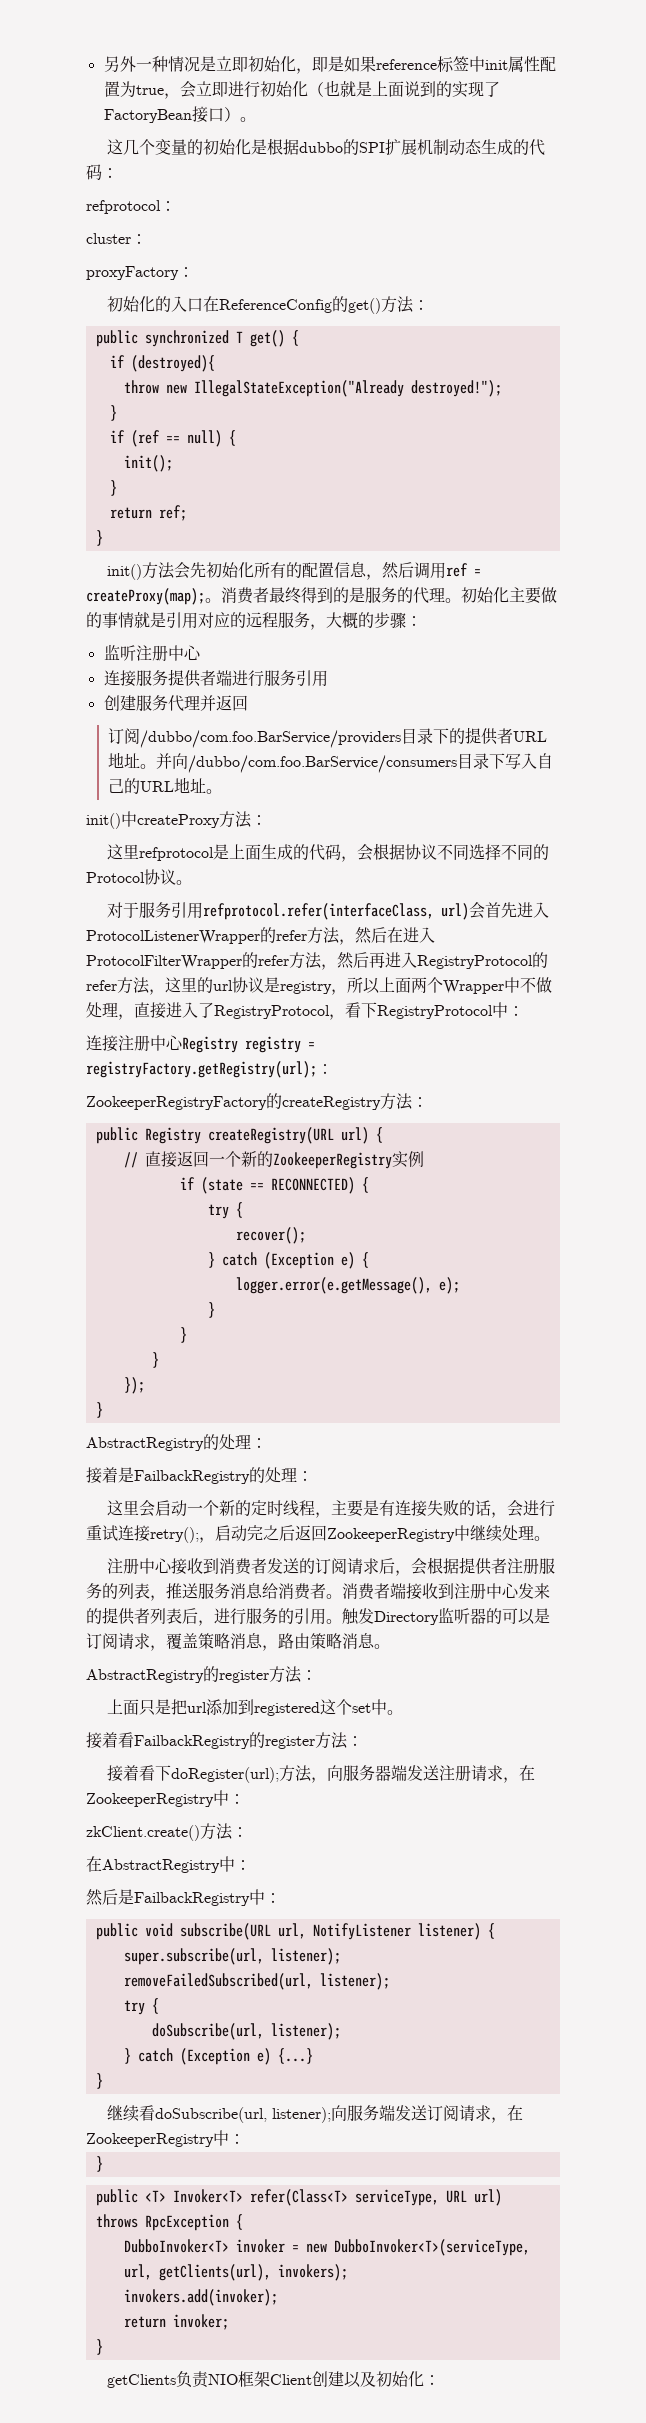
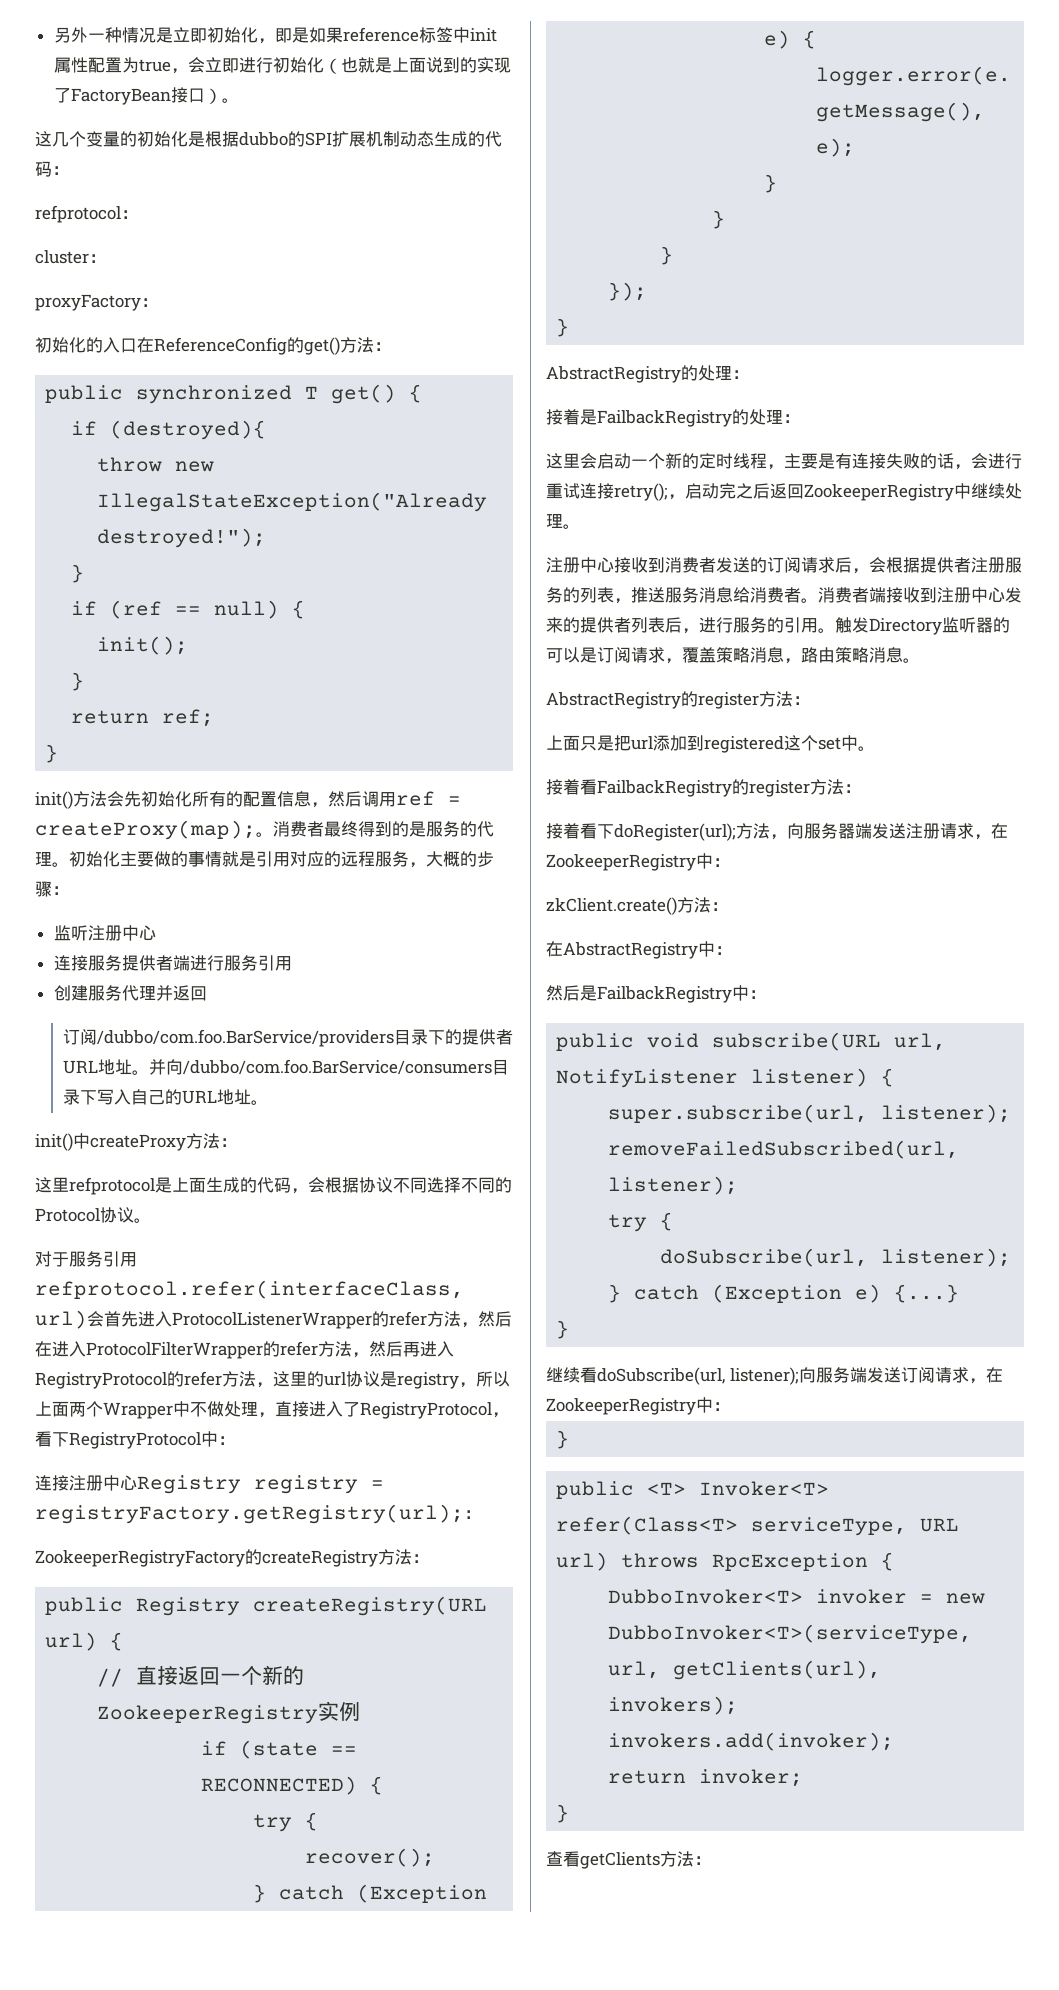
[107,2371,425,2388] getClients负责NIO框架Client创建以及初始化 -> [546,1851,694,1869] 查看getClients方法

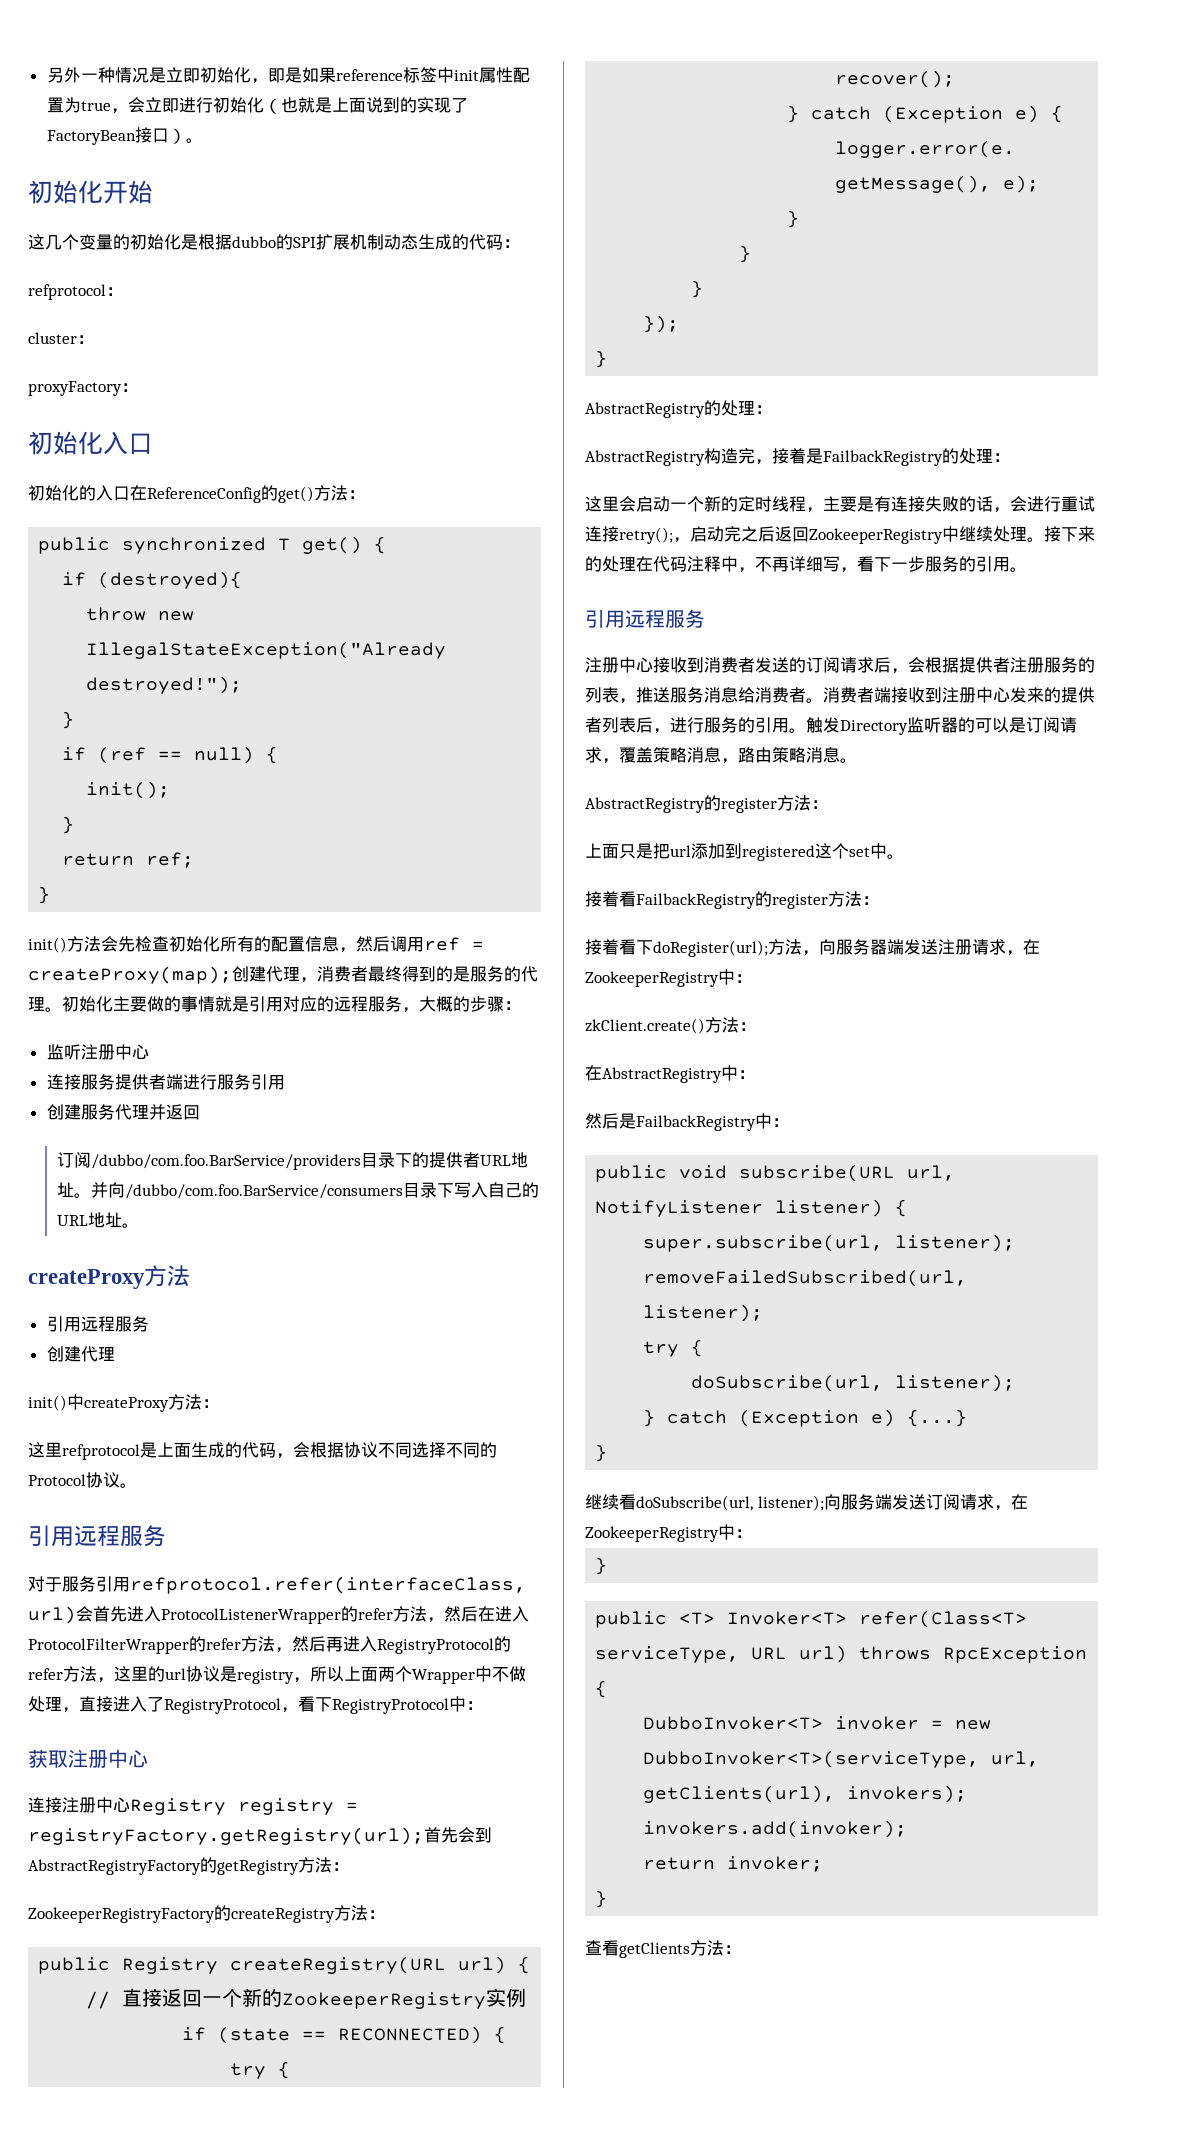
(239, 100) none -> [28,180,153,204] // 初始化开始
(158, 302) none -> [28,431,153,455] // 初始化入口
(141, 799) none -> [135,936,169,952] 检查
[256,832,273,837] 。 -> [232,966,317,983] 创建代理，
(268, 1102) none -> [28,1265,190,1289] [46,1316,149,1332] [46,1346,115,1362] // createProxy方法 // 引用远程服务 // 创建代理
(151, 1220) none -> [28,1525,166,1547] // 引用远程服务
(235, 1440) none -> [28,1749,148,1768] // 获取注册中心
(464, 1514) none -> [424,1827,492,1843] [28,1857,332,1875] 首先会到AbstractRegistryFactory的getRegistry方法
(749, 374) none -> [585,448,772,466] AbstractRegistry构造完，
(580, 526) none -> [1044,526,1095,542] [585,556,1027,573] [585,609,705,628] 接下来的处理在代码注释中，不再详细写，看下一步服务的引用。 // 引用远程服务

